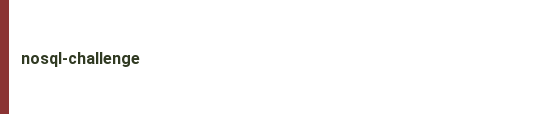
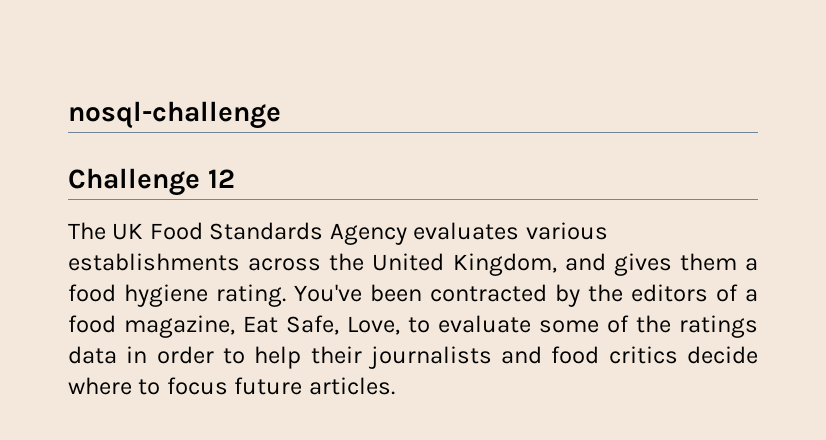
(140, 59) none -> [68,168,235,196] [68,222,608,245] [68,253,758,276] [68,284,758,307] [68,315,758,338] [68,346,758,369] [68,377,395,395] // Challenge 12 // The UK Food Standards Agency evaluates various establishments across the United Kingdom, and gives them a food hygiene rating. You've been contracted by the editors of a food magazine, Eat Safe, Love, to evaluate some of the ratings data in order to help their journalists and food critics decide where to focus future articles.

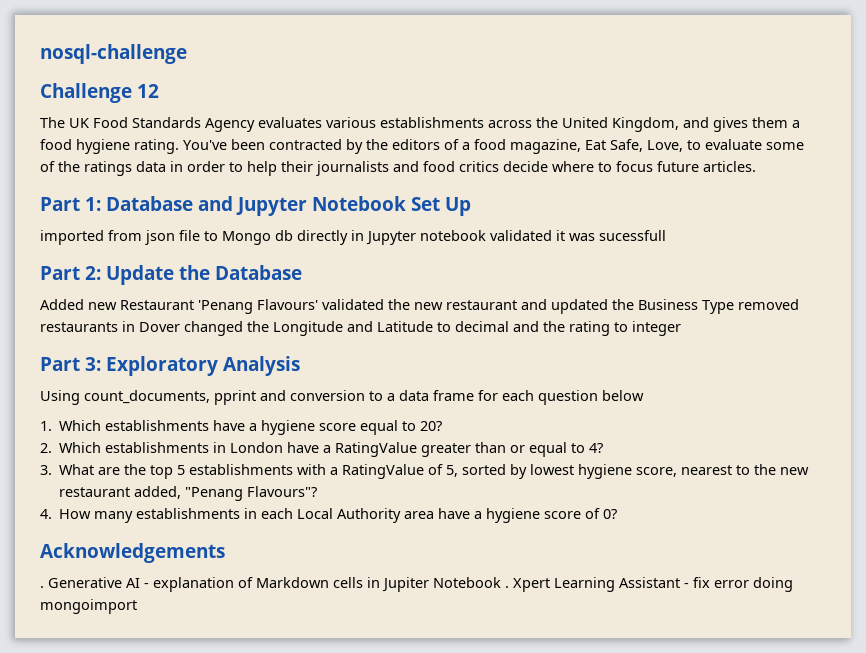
(395, 386) none -> [40,196,471,216] [40,230,666,245] [40,265,302,285] [40,299,799,314] [40,321,681,336] [40,356,300,376] [40,390,644,405] [40,420,443,435] [40,442,604,457] [40,464,810,479] [59,486,318,501] [40,508,618,523] [40,543,225,563] [40,577,793,592] [40,599,137,614] // Part 1: Database and Jupyter Notebook Set Up // imported from json file to Mongo db directly in Jupyter notebook validated it was sucessfull // Part 2: Update the Database // Added new Restaurant 'Penang Flavours' validated the new restaurant and updated the Business Type removed restaurants in Dover changed the Longitude and Latitude to decimal and the rating to integer // Part 3: Exploratory Analysis // Using count_documents, pprint and conversion to a data frame for each question below // 1. Which establishments have a hygiene score equal to 20? // 2. Which establishments in London have a RatingValue greater than or equal to 4? // 3. What are the top 5 establishments with a RatingValue of 5, sorted by lowest hygiene score, nearest to the new restaurant added, "Penang Flavours"? // 4. How many establishments in each Local Authority area have a hygiene score of 0? // Acknowledgements // . Generative AI - explanation of Markdown cells in Jupiter Notebook . Xpert Learning Assistant - fix error doing mongoimport

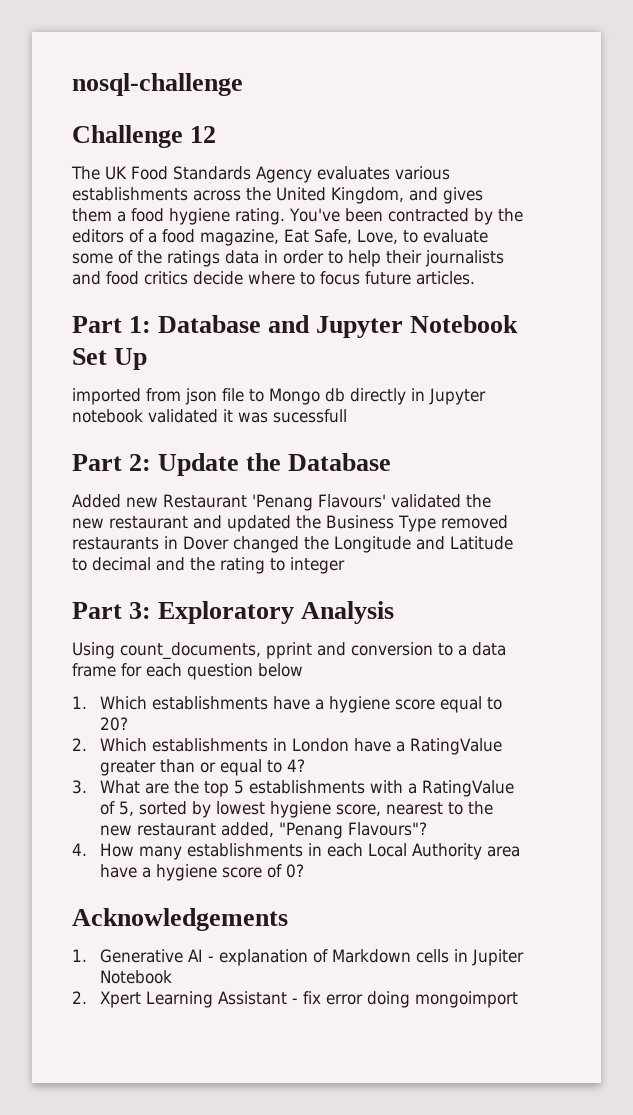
[40,586,44,588] . -> [72,949,87,962] 1.
[505,586,509,588] . -> [72,991,87,1004] // 2.

